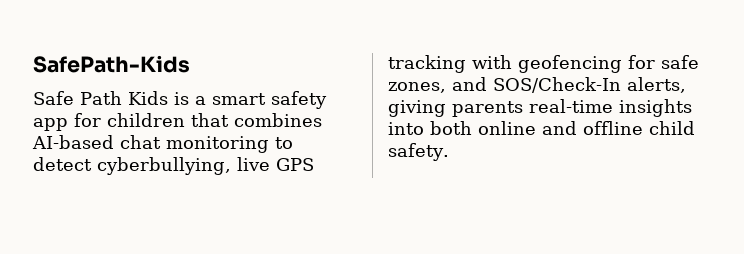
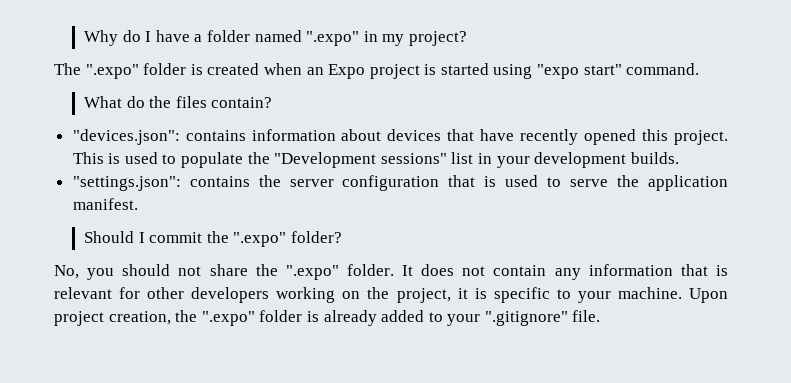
[33,55,190,73] [33,91,327,109] [33,113,322,131] [32,135,293,153] [33,157,314,175] [388,55,699,73] [388,77,686,93] [388,99,692,117] [388,121,695,135] [388,143,449,161] SafePath-Kids // Safe Path Kids is a smart safety app for children that combines AI-based chat monitoring to detect cyberbullying, live GPS tracking with geofencing for safe zones, and SOS/Check-In alerts, giving parents real-time insights into both online and offline child safety. -> [84,30,467,46] [54,63,700,79] [84,96,273,108] [72,129,728,145] [72,152,679,168] [72,175,728,191] [72,198,138,210] [84,231,343,247] [54,264,728,280] [54,287,728,303] [54,310,601,326] Why do I have a folder named ".expo" in my project? // The ".expo" folder is created when an Expo project is started using "expo start" command. // What do the files contain? // "devices.json": contains information about devices that have recently opened this project. This is used to populate the "Development sessions" list in your development builds. // "settings.json": contains the server configuration that is used to serve the application manifest. // Should I commit the ".expo" folder? // No, you should not share the ".expo" folder. It does not contain any information that is relevant for other developers working on the project, it is specific to your machine. Upon project creation, the ".expo" folder is already added to your ".gitignore" file.

